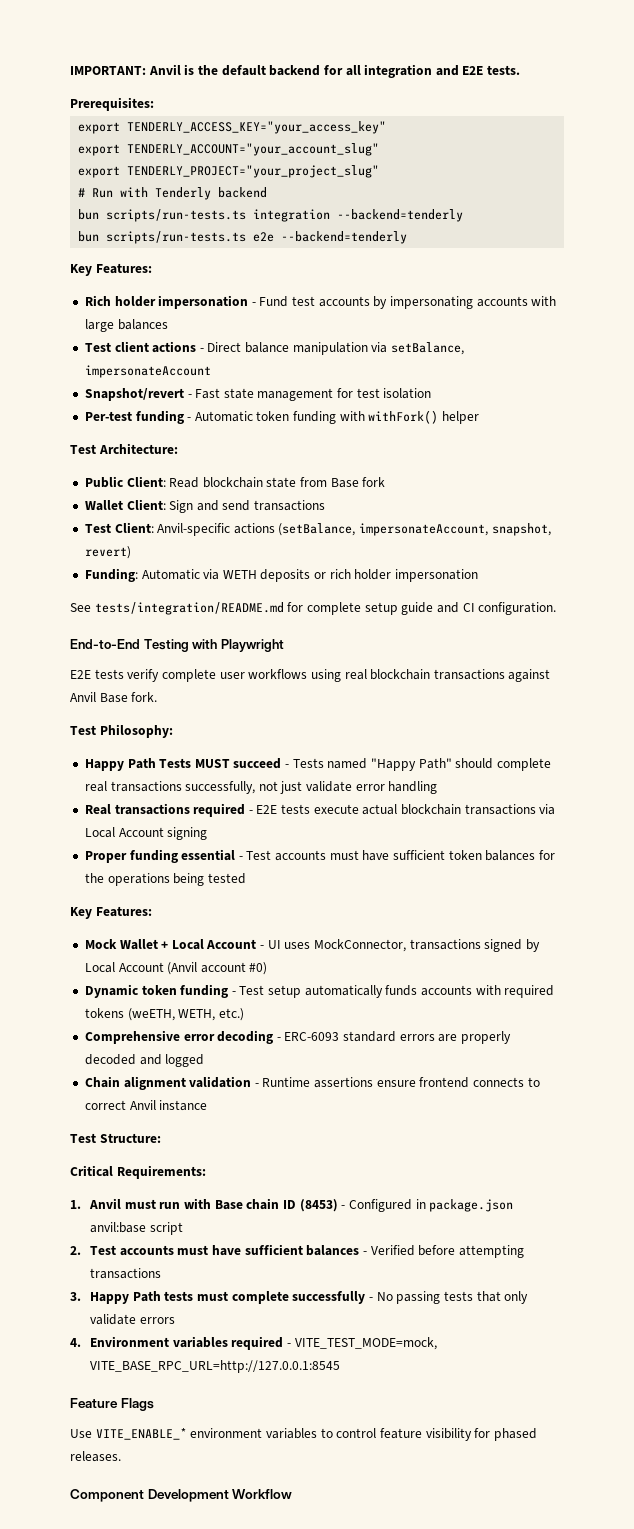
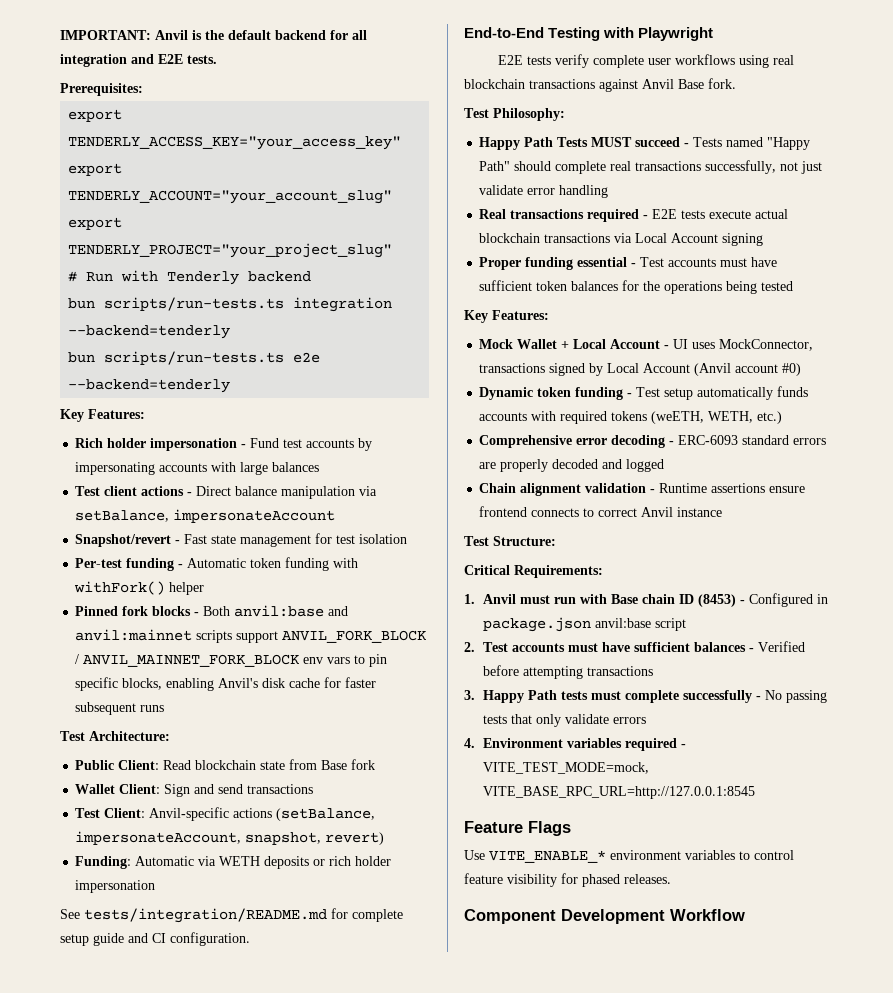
(480, 417) none -> [75,605,349,617] [75,629,427,643] [75,654,388,667] [75,677,377,691] [75,702,165,715] // Pinned fork blocks - Both anvil:base and anvil:mainnet scripts support ANVIL_FORK_BLOCK / ANVIL_MAINNET_FORK_BLOCK env vars to pin specific blocks, enabling Anvil's disk cache for faster subsequent runs

